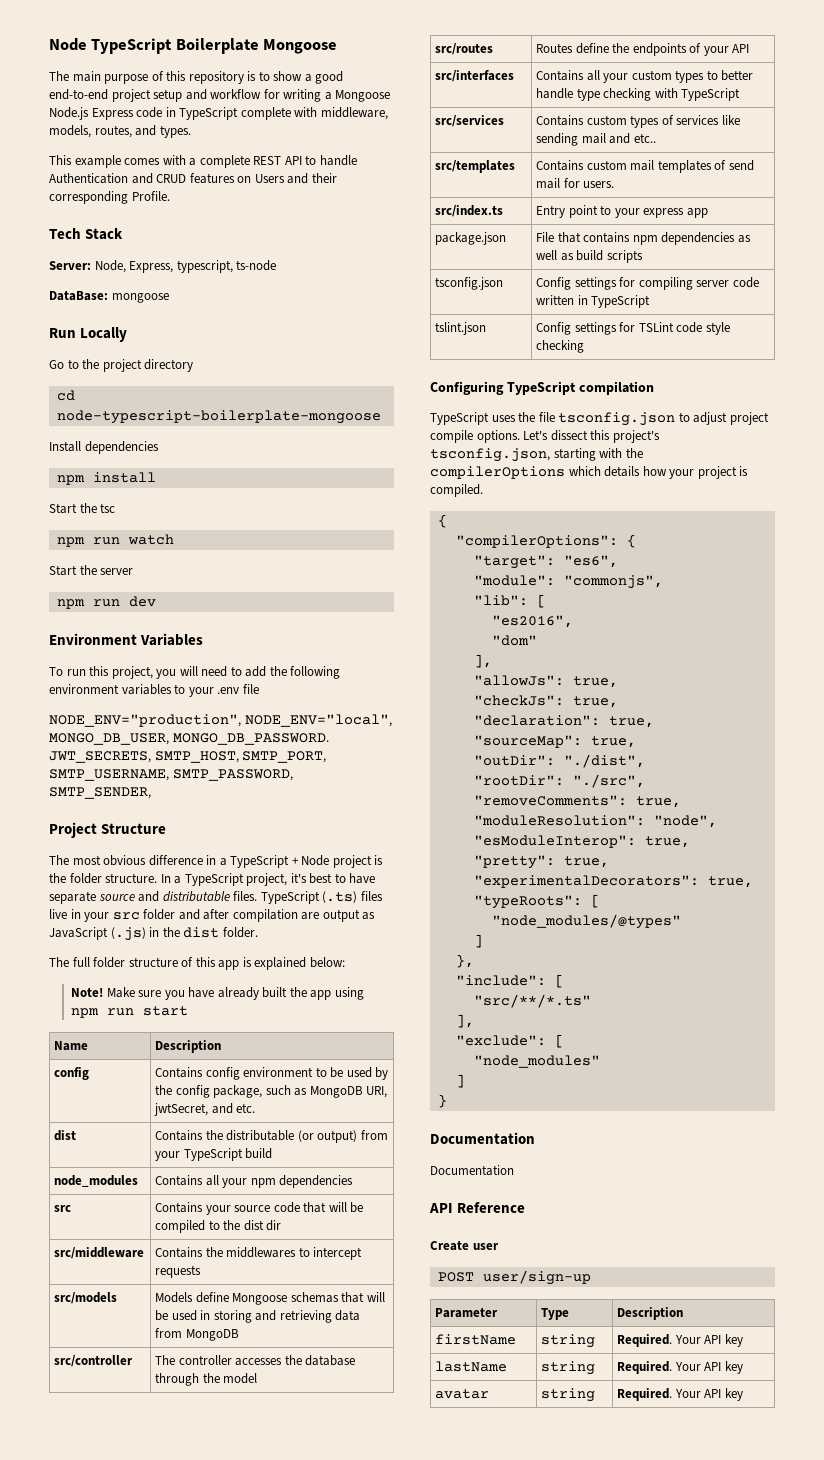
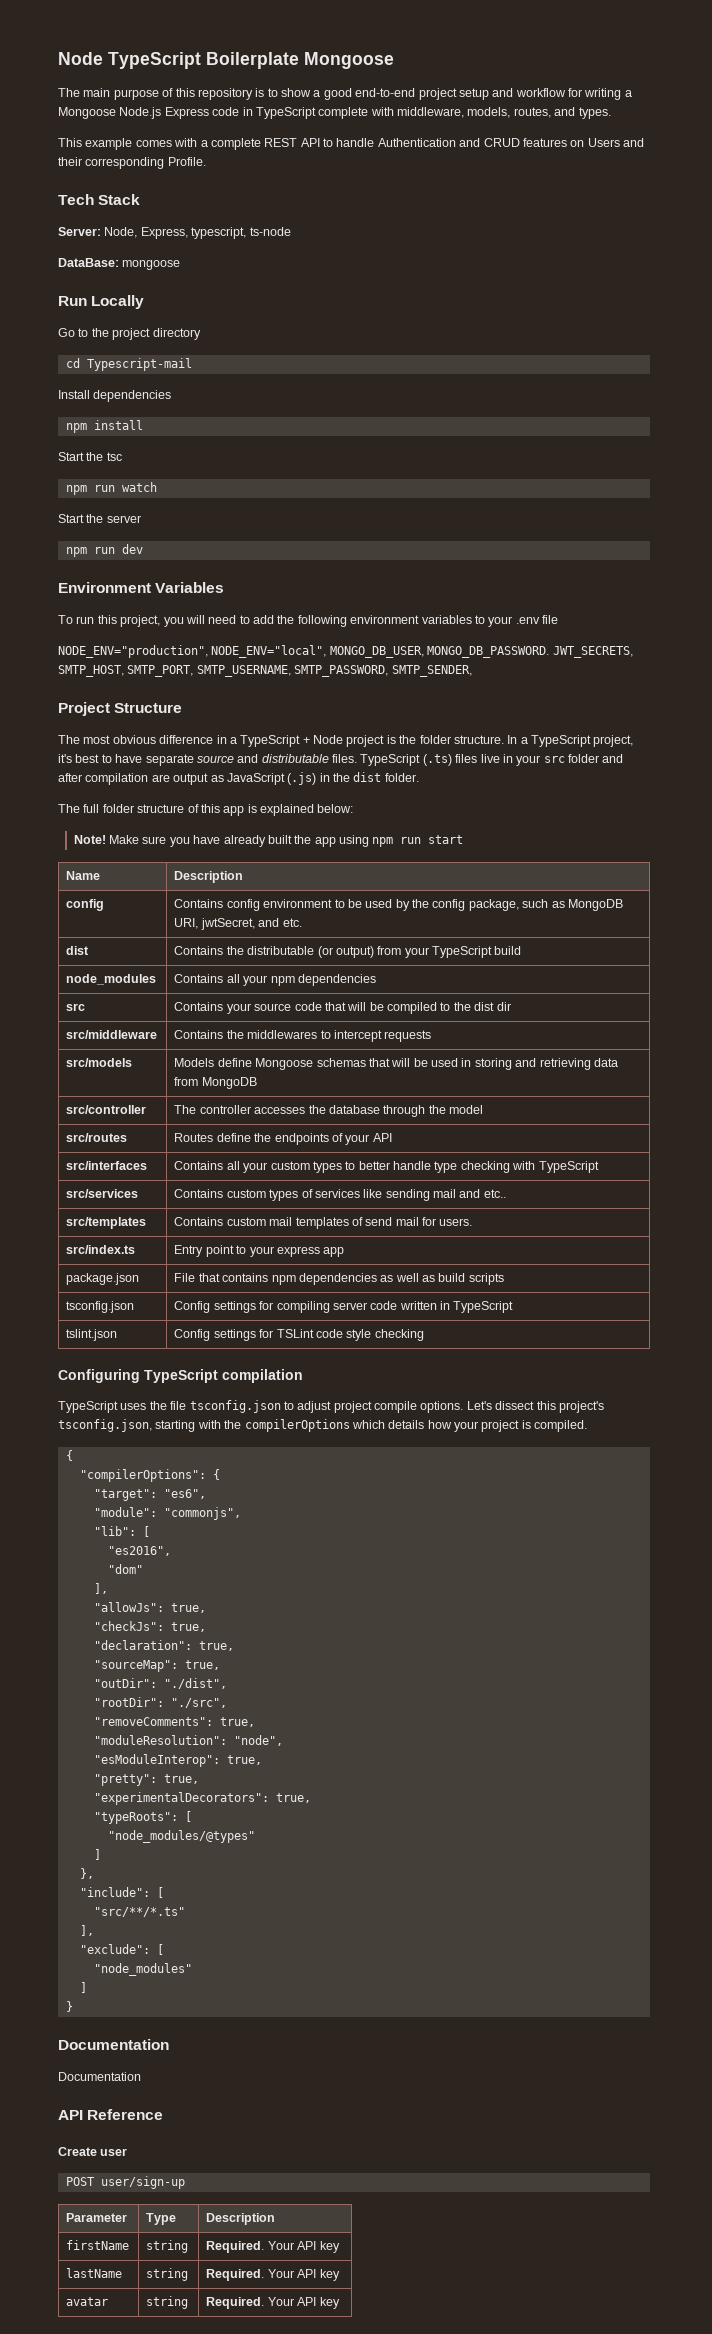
[56,410,381,424] node-typescript-boilerplate-mongoose -> [86,358,192,371] Typescript-mail

